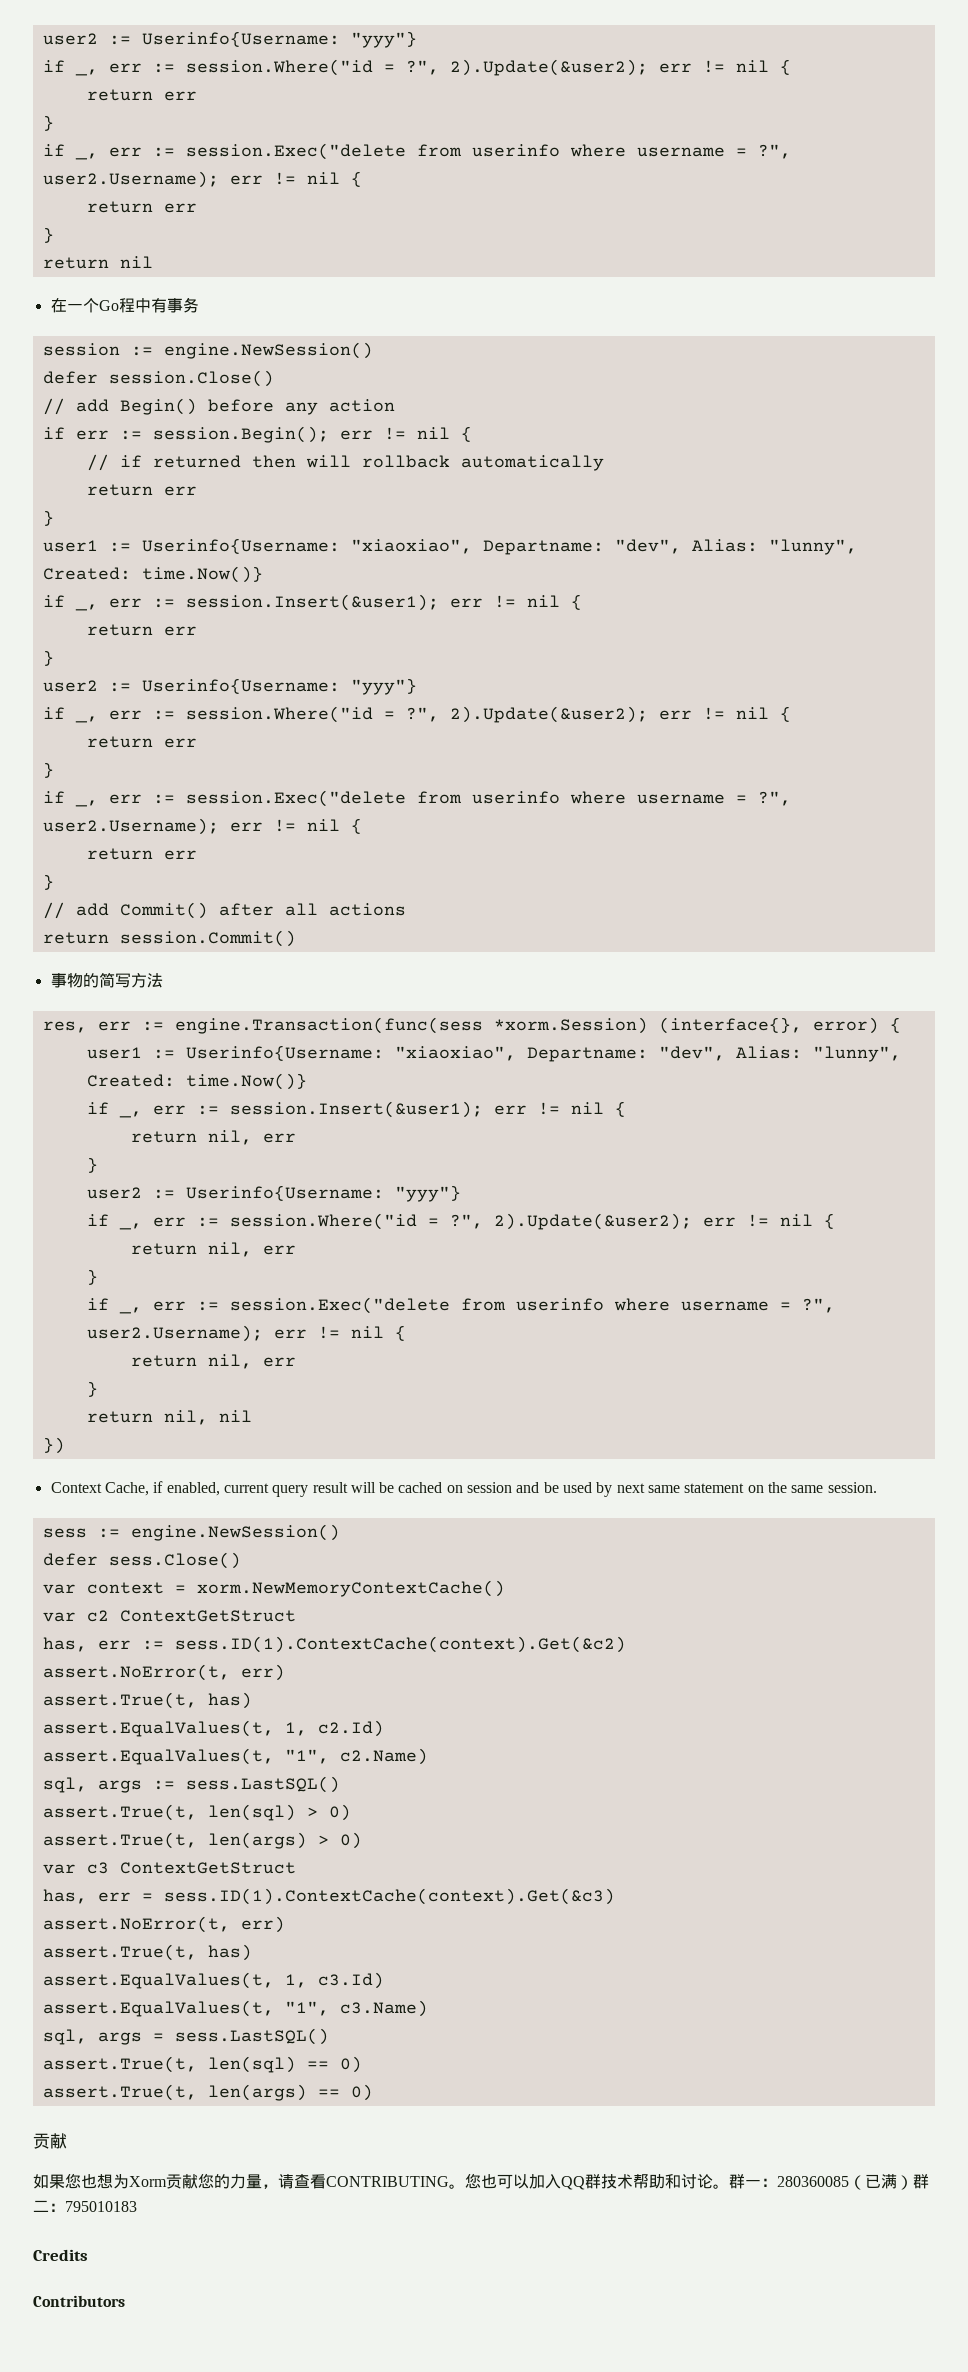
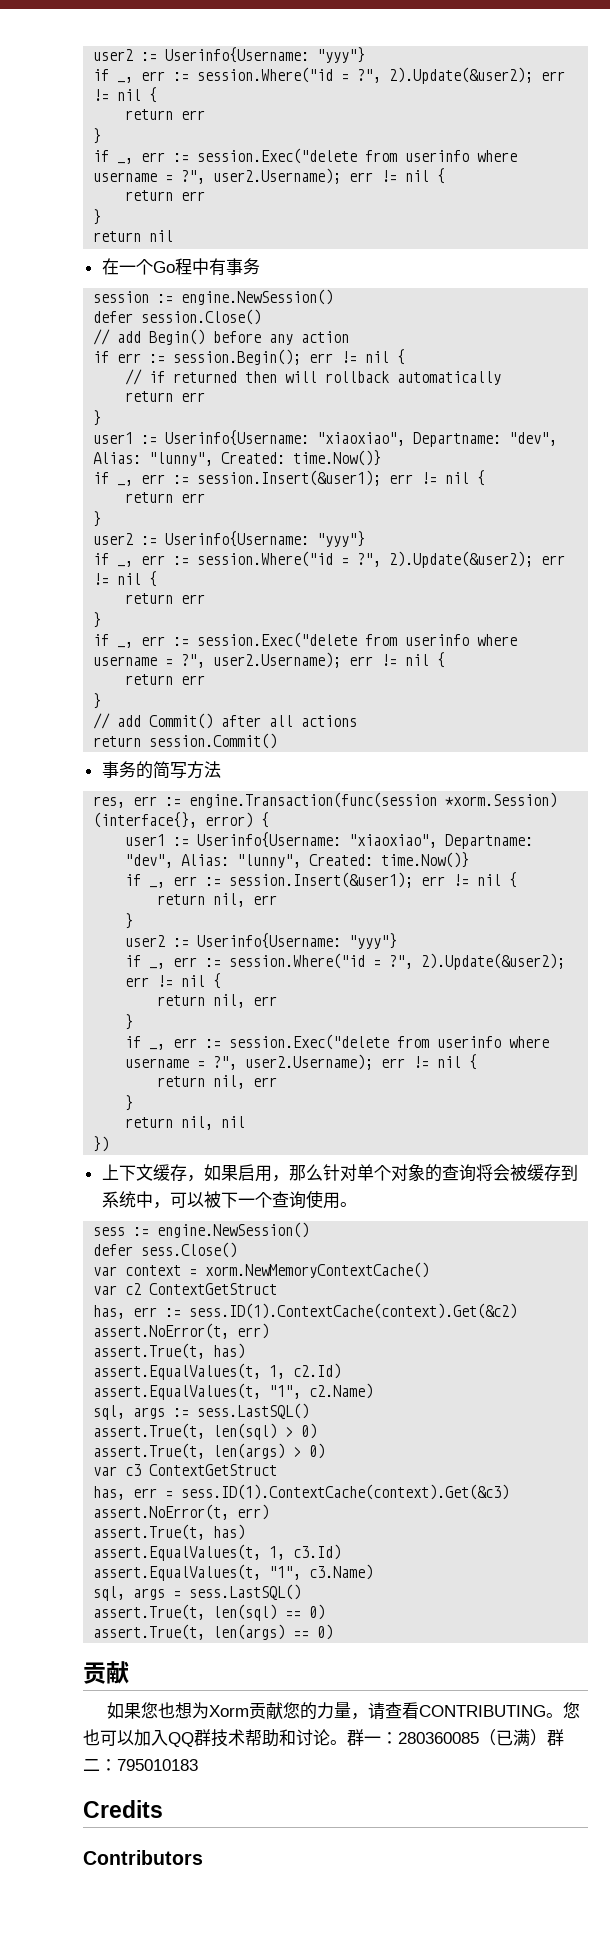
[66,973,83,988] 物 -> [118,761,136,778] 务
[174,1017,483,1034] engine.Transaction(func(sess -> [189,792,438,808] engine.Transaction(func(session
[50,1481,877,1497] Context Cache, if enabled, current query result will be cached on session and be used by next same statement on the same session. -> [101,1164,578,1182] [101,1190,357,1209] 上下文缓存，如果启用，那么针对单个对象的查询将会被缓存到系统中，可以被下一个查询使用。

